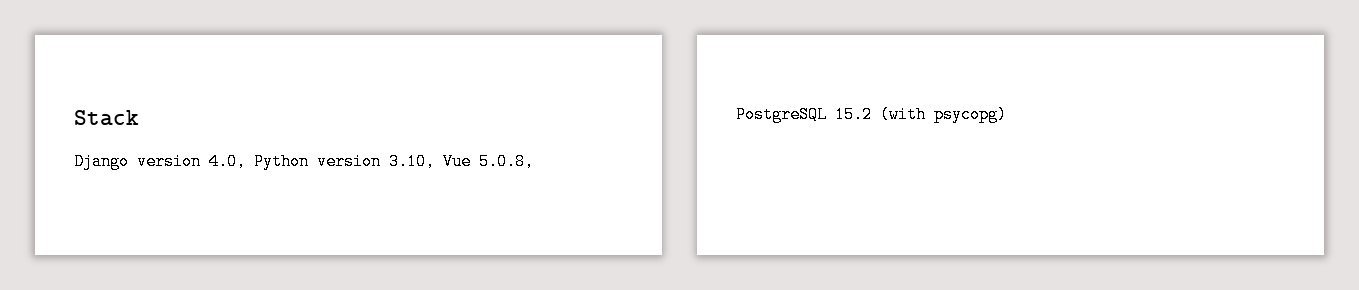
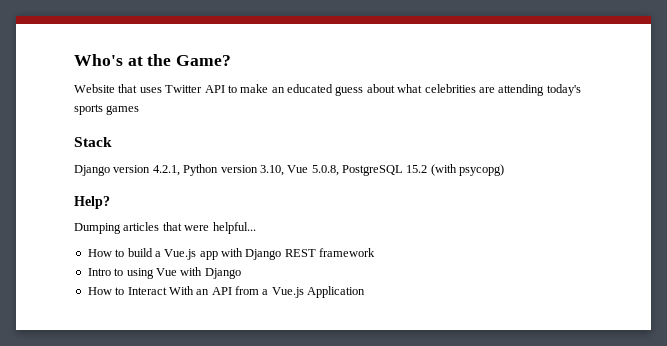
(74, 118) none -> [74,54,232,66] [74,84,581,96] [74,104,140,115] Who's at the Game? // Website that uses Twitter API to make an educated guess about what celebrities are attending today's sports games //
[209,153,246,170] 4.0, -> [152,165,180,176] 4.2.1,
(1007, 114) none -> [74,196,110,209] [74,222,256,234] [87,248,376,260] [87,267,241,279] [87,286,366,298] // Help? // Dumping articles that were helpful... // How to build a Vue.js app with Django REST framework // Intro to using Vue with Django // How to Interact With an API from a Vue.js Application

